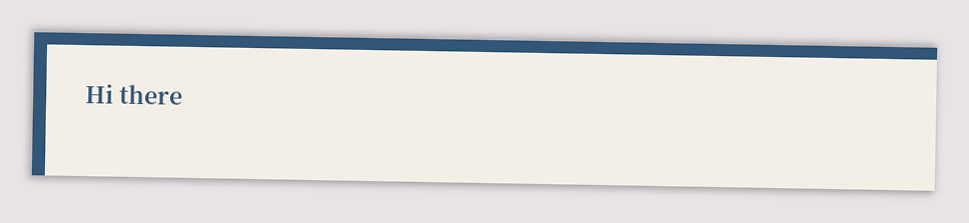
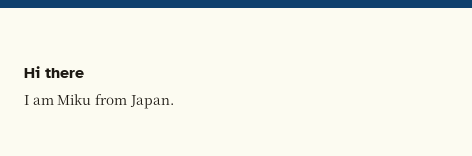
(184, 94) none -> [24,94,174,109] // I am Miku from Japan.

